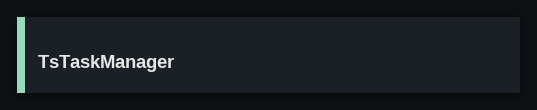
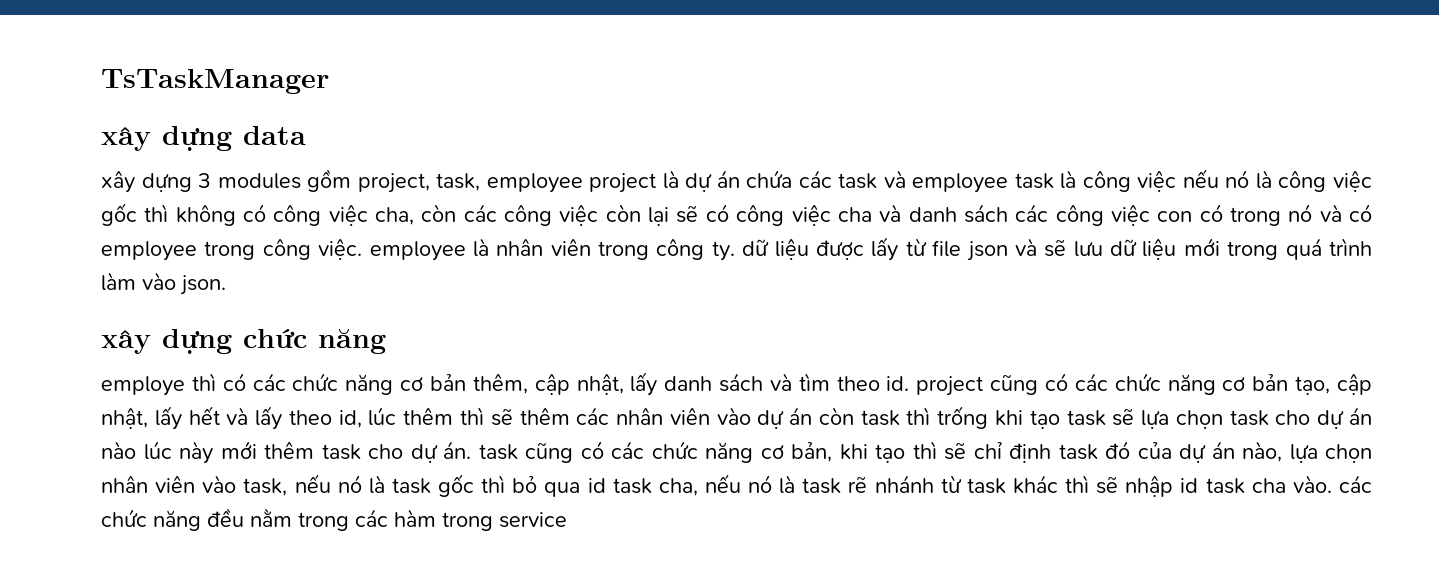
(174, 63) none -> [101,126,306,151] [101,169,1372,193] [101,203,1372,226] [101,237,1372,261] [101,272,226,295] [101,329,386,354] [101,372,1373,396] [101,406,1372,430] [101,441,1372,464] [101,474,1373,497] [101,508,567,531] // xây dựng data // xây dựng 3 modules gồm project, task, employee project là dự án chứa các task và employee task là công việc nếu nó là công việc gốc thì không có công việc cha, còn các công việc còn lại sẽ có công việc cha và danh sách các công việc con có trong nó và có employee trong công việc. employee là nhân viên trong công ty. dữ liệu được lấy từ file json và sẽ lưu dữ liệu mới trong quá trình làm vào json. // xây dựng chức năng // employe thì có các chức năng cơ bản thêm, cập nhật, lấy danh sách và tìm theo id. project cũng có các chức năng cơ bản tạo, cập nhật, lấy hết và lấy theo id, lúc thêm thì sẽ thêm các nhân viên vào dự án còn task thì trống khi tạo task sẽ lựa chọn task cho dự án nào lúc này mới thêm task cho dự án. task cũng có các chức năng cơ bản, khi tạo thì sẽ chỉ định task đó của dự án nào, lựa chọn nhân viên vào task, nếu nó là task gốc thì bỏ qua id task cha, nếu nó là task rẽ nhánh từ task khác thì sẽ nhập id task cha vào. các chức năng đều nằm trong các hàm trong service

